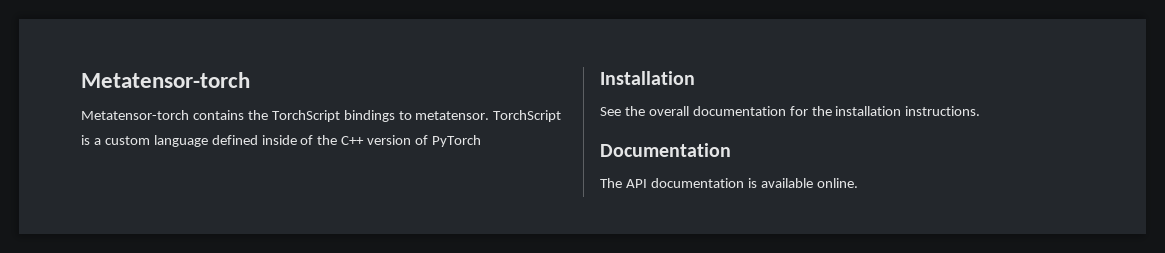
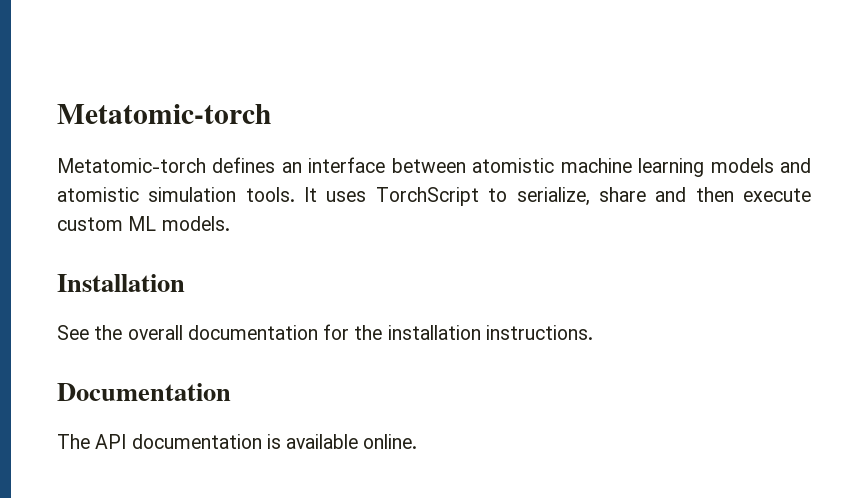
[81,72,250,88] [81,110,562,122] [81,135,482,147] Metatensor-torch // Metatensor-torch contains the TorchScript bindings to metatensor. TorchScript is a custom language defined inside of the C++ version of PyTorch -> [57,104,271,124] [57,157,812,177] [57,187,812,206] [57,216,230,231] Metatomic-torch // Metatomic-torch defines an interface between atomistic machine learning models and atomistic simulation tools. It uses TorchScript to serialize, share and then execute custom ML models.

